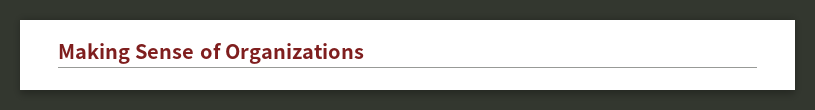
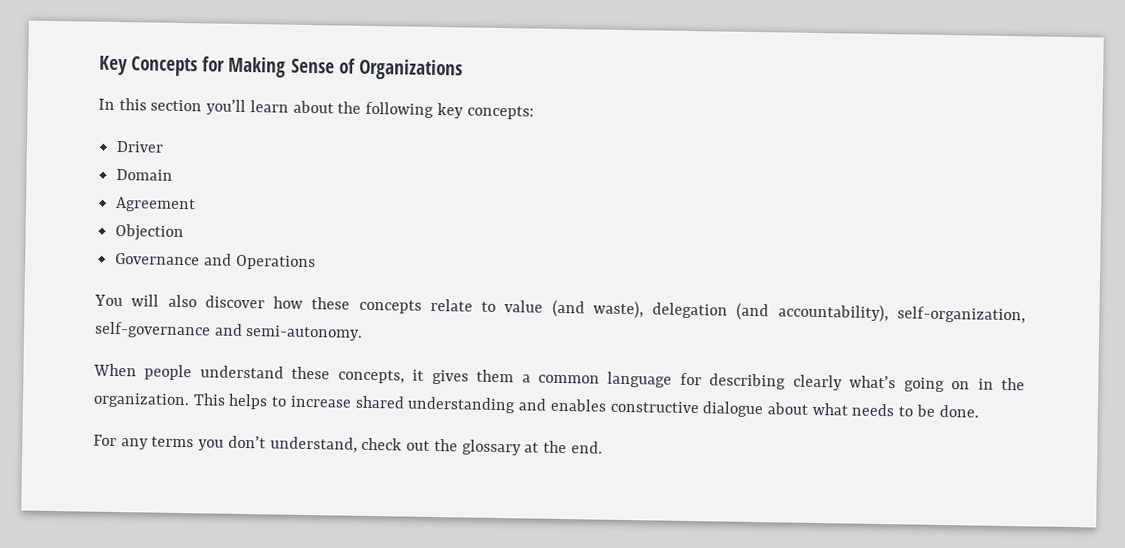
(58, 53) none -> [99,55,226,77] Key Concepts for
(365, 53) none -> [98,98,534,120] [116,140,165,153] [116,168,174,181] [115,196,197,213] [115,223,185,242] [115,252,316,271] [94,294,1026,324] [94,321,364,341] [93,363,1026,393] [93,392,979,418] [93,434,603,456] // In this section you’ll learn about the following key concepts: // Driver // Domain // Agreement // Objection // Governance and Operations // You will also discover how these concepts relate to value (and waste), delegation (and accountability), self-organization, self-governance and semi-autonomy. // When people understand these concepts, it gives them a common language for describing clearly what’s going on in the organization. This helps to increase shared understanding and enables constructive dialogue about what needs to be done. // For any terms you don’t understand, check out the glossary at the end.

